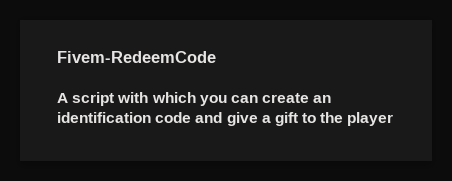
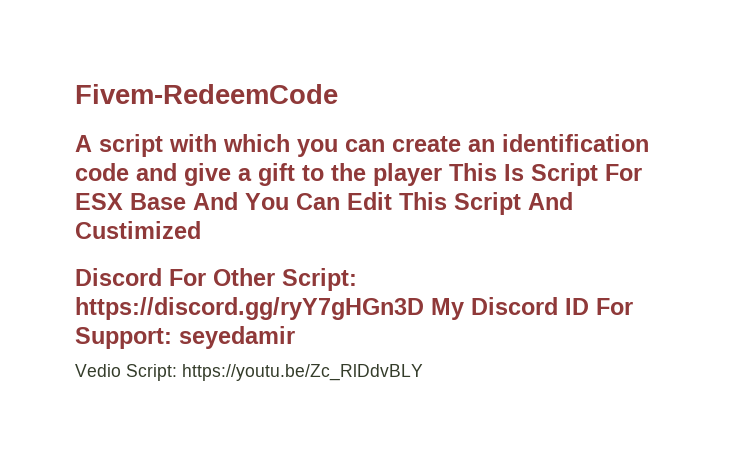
(394, 119) none -> [449,163,642,186] [75,192,573,215] [75,221,201,239] [75,268,357,291] [75,297,633,320] [75,326,295,349] [75,364,423,381] This Is Script For ESX Base And You Can Edit This Script And Custimized // Discord For Other Script: https://discord.gg/ryY7gHGn3D My Discord ID For Support: seyedamir // Vedio Script: https://youtu.be/Zc_RlDdvBLY

